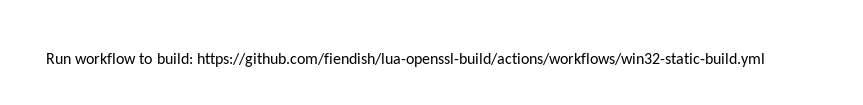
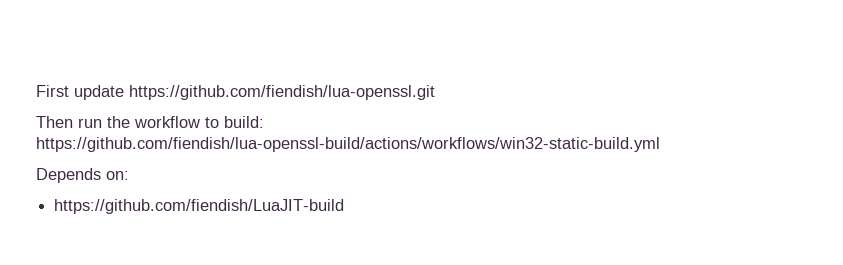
[46,53,71,64] Run -> [36,85,435,100] [36,116,130,128] First update https://github.com/fiendish/lua-openssl.git // Then run the
(765, 60) none -> [36,168,129,183] [54,199,345,214] // Depends on: // https://github.com/fiendish/LuaJIT-build

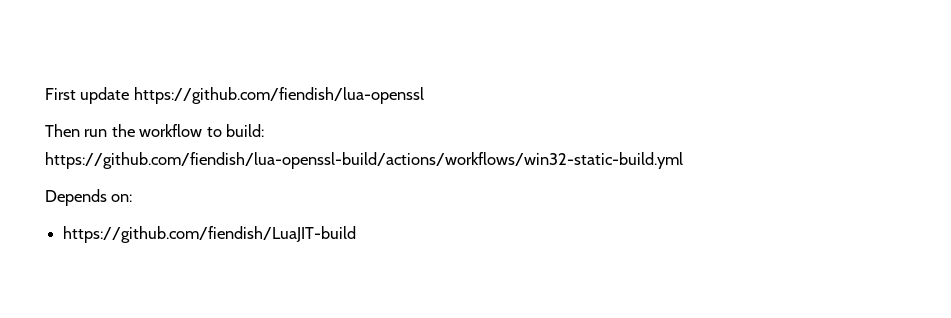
[129,85,435,100] https://github.com/fiendish/lua-openssl.git -> [133,87,424,104] https://github.com/fiendish/lua-openssl

